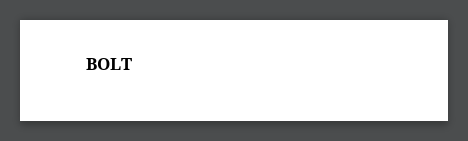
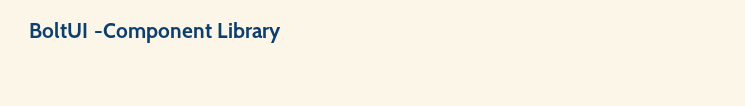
[86,58,132,70] BOLT -> [29,22,282,43] BoltUI -Component Library

